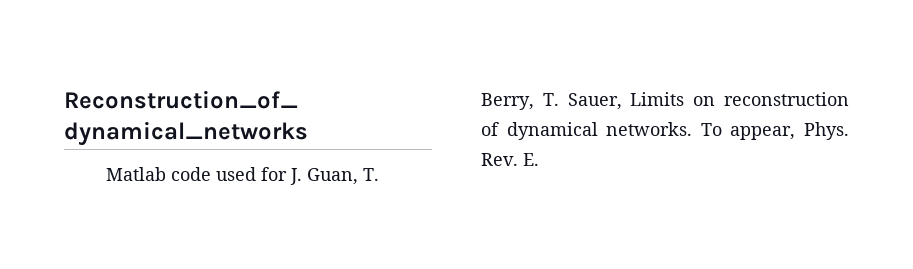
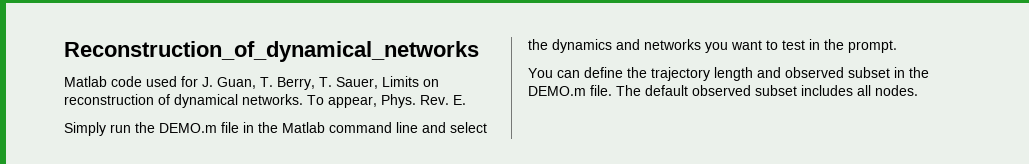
(539, 159) none -> [64,122,487,136] [528,39,897,53] [528,67,929,81] [528,85,918,96] // Simply run the DEMO.m file in the Matlab command line and select the dynamics and networks you want to test in the prompt. // You can define the trajectory length and observed subset in the DEMO.m file. The default observed subset includes all nodes.

